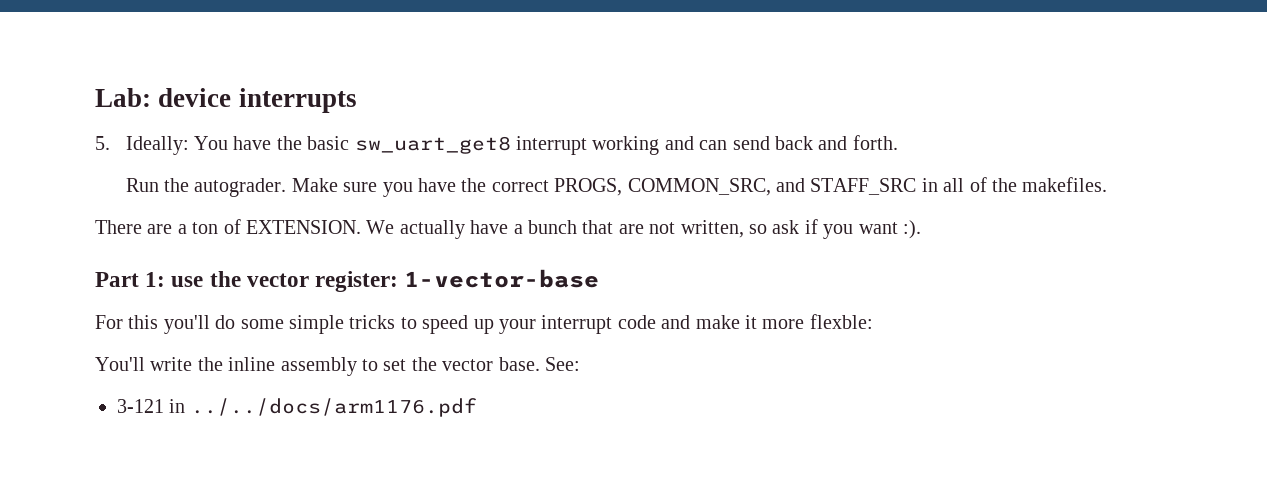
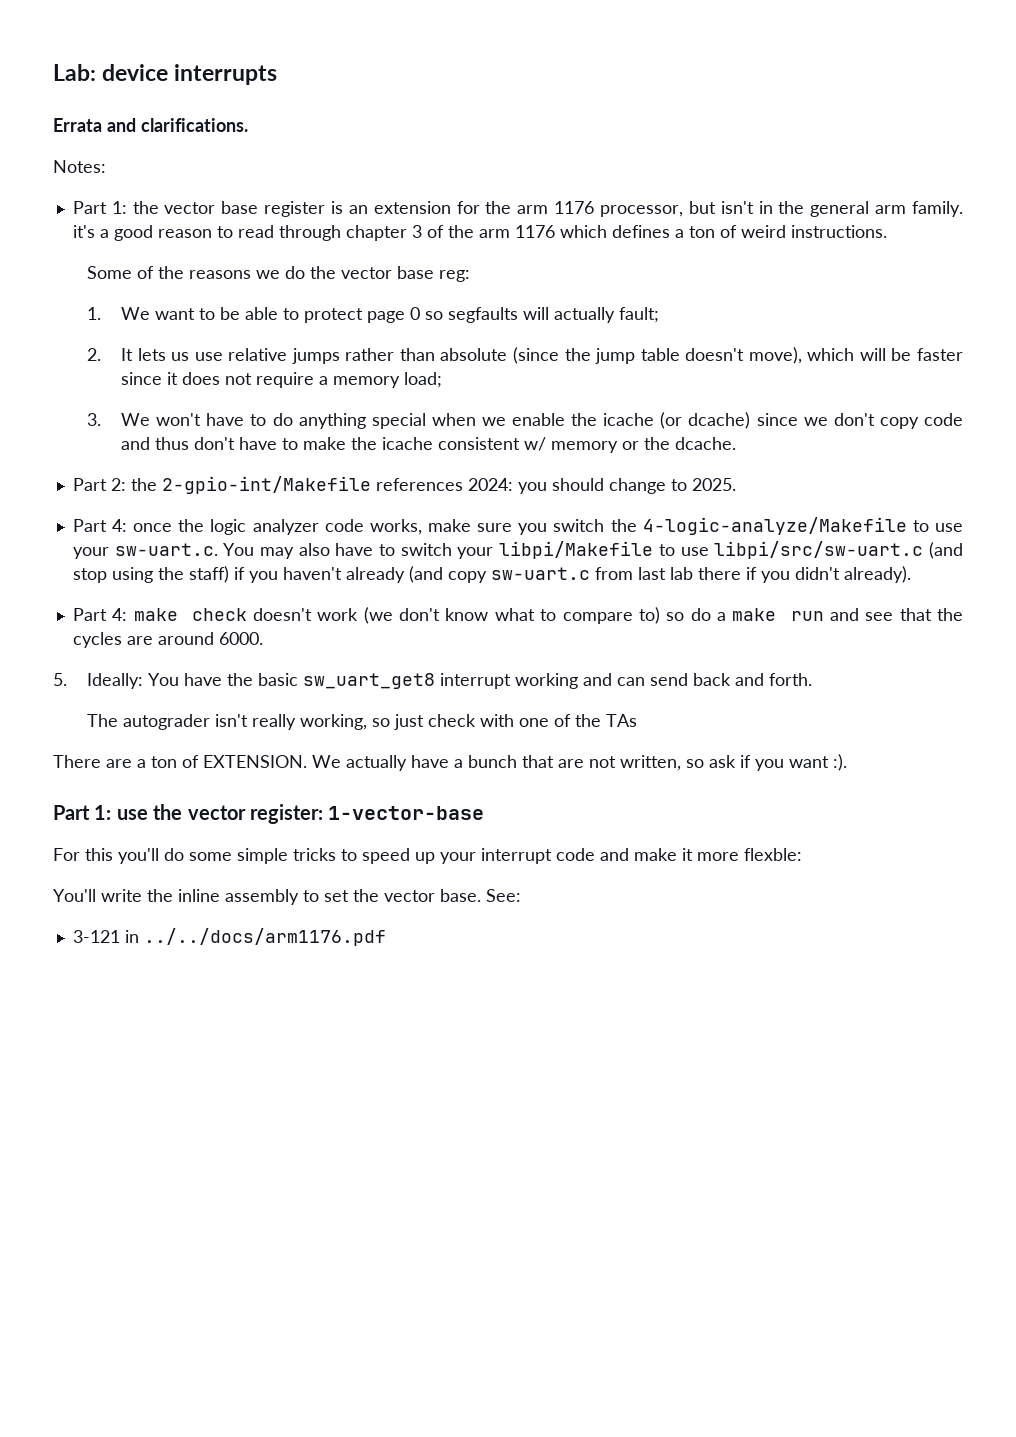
(357, 100) none -> [53,118,248,132] [53,160,106,173] [72,201,964,217] [72,225,887,241] [87,266,471,282] [87,307,660,323] [87,347,963,364] [121,372,443,388] [87,412,963,429] [121,437,737,453] [72,476,736,494] [72,517,963,535] [72,541,964,559] [72,566,911,583] [72,607,963,624] [72,632,263,648] // Errata and clarifications. // Notes: // Part 1: the vector base register is an extension for the arm 1176 processor, but isn't in the general arm family. it's a good reason to read through chapter 3 of the arm 1176 which defines a ton of weird instructions. // Some of the reasons we do the vector base reg: // 1. We want to be able to protect page 0 so segfaults will actually fault; // 2. It lets us use relative jumps rather than absolute (since the jump table doesn't move), which will be faster since it does not require a memory load; // 3. We won't have to do anything special when we enable the icache (or dcache) since we don't copy code and thus don't have to make the icache consistent w/ memory or the dcache. // Part 2: the 2-gpio-int/Makefile references 2024: you should change to 2025. // Part 4: once the logic analyzer code works, make sure you switch the 4-logic-analyze/Makefile to use your sw-uart.c. You may also have to switch your libpi/Makefile to use libpi/src/sw-uart.c (and stop using the staff) if you haven't already (and copy sw-uart.c from last lab there if you didn't already). // Part 4: make check doesn't work (we don't know what to compare to) so do a make run and see that the cycles are around 6000.
[125,177,1108,197] Run the autograder. Make sure you have the correct PROGS, COMMON_SRC, and STAFF_SRC in all of the makefiles. -> [87,714,638,730] The autograder isn't really working, so just check with one of the TAs

